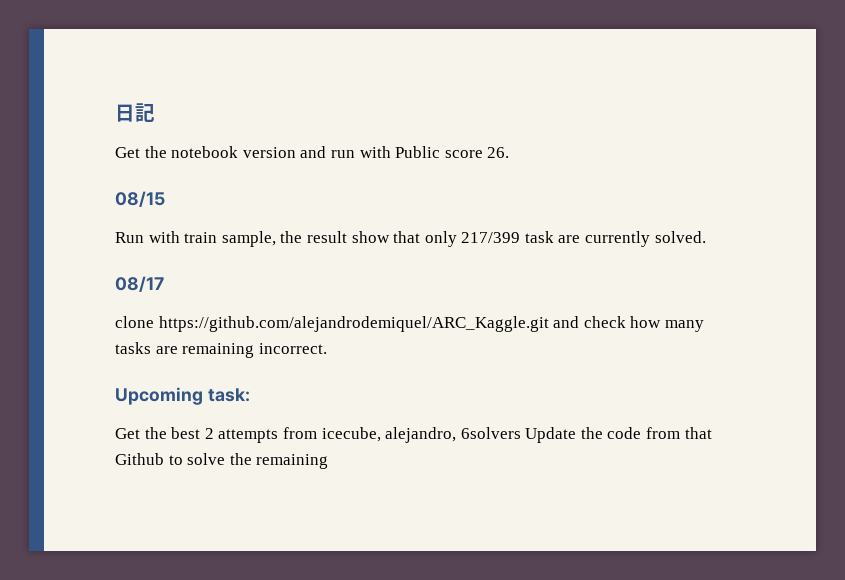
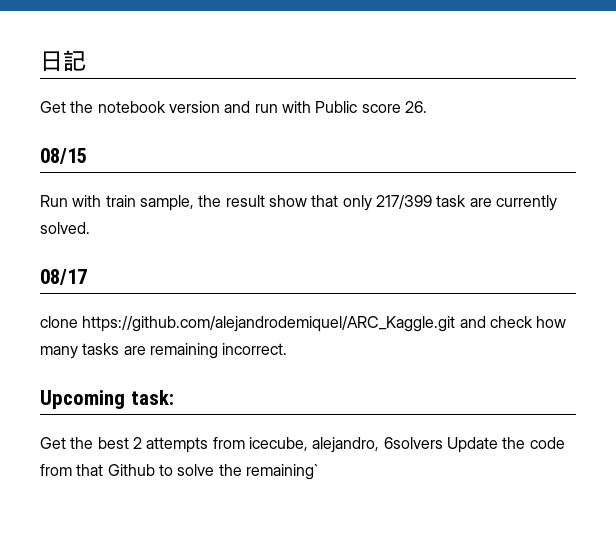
[256,454,329,469] remaining -> [245,464,318,480] remaining`

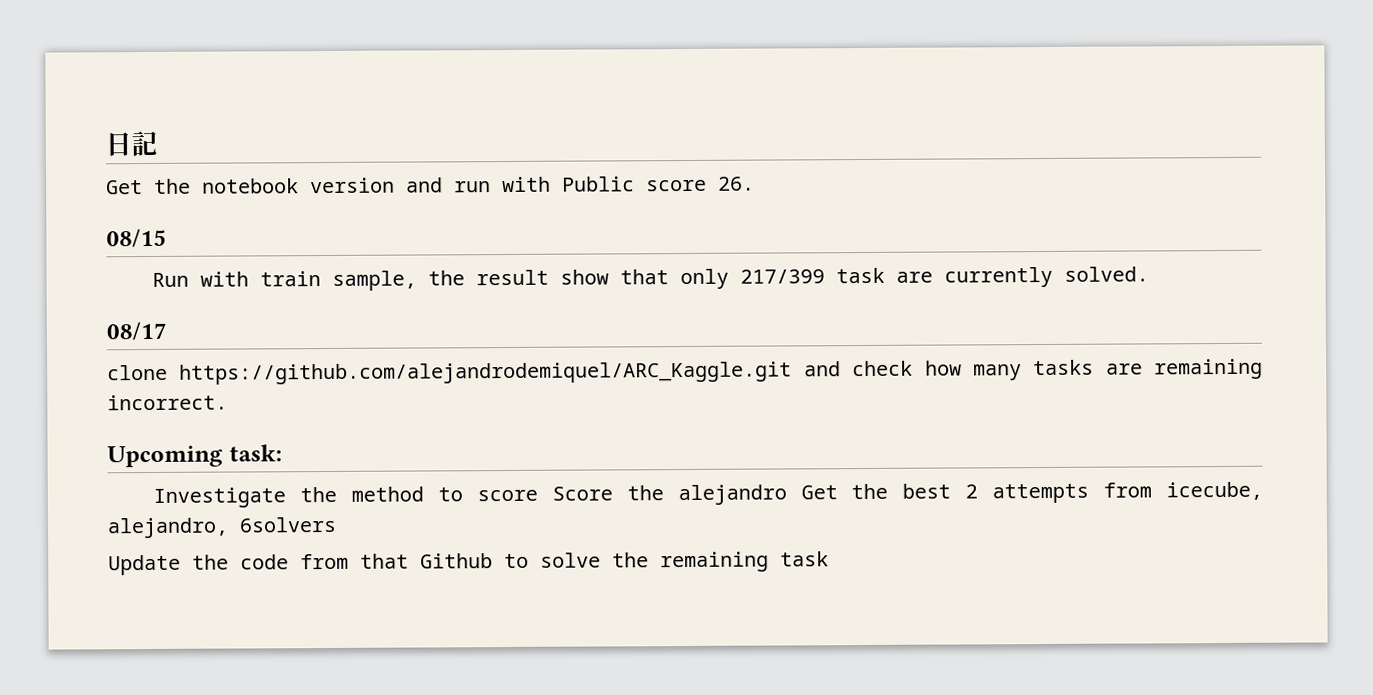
(174, 397) none -> [153,484,787,508] Investigate the method to score Score the alejandro
(443, 443) none -> (337, 524) //
[245,464,318,480] remaining` -> [660,551,829,573] remaining task

